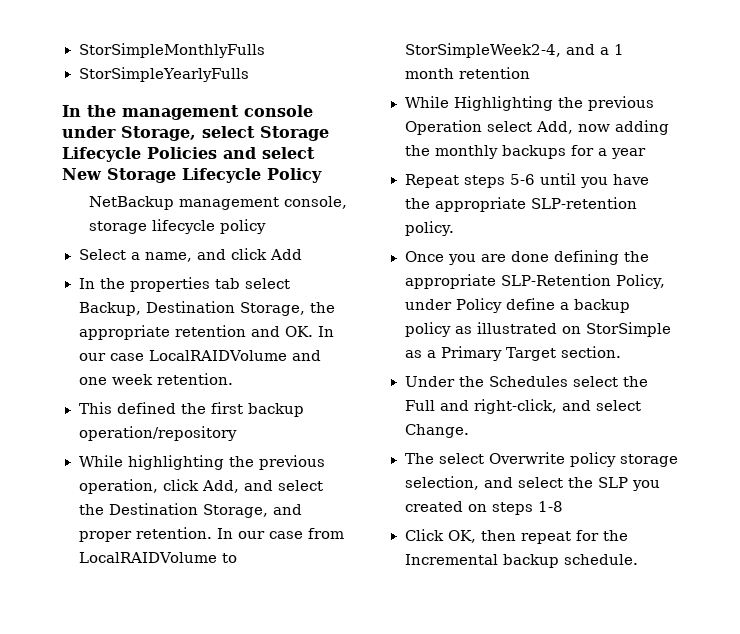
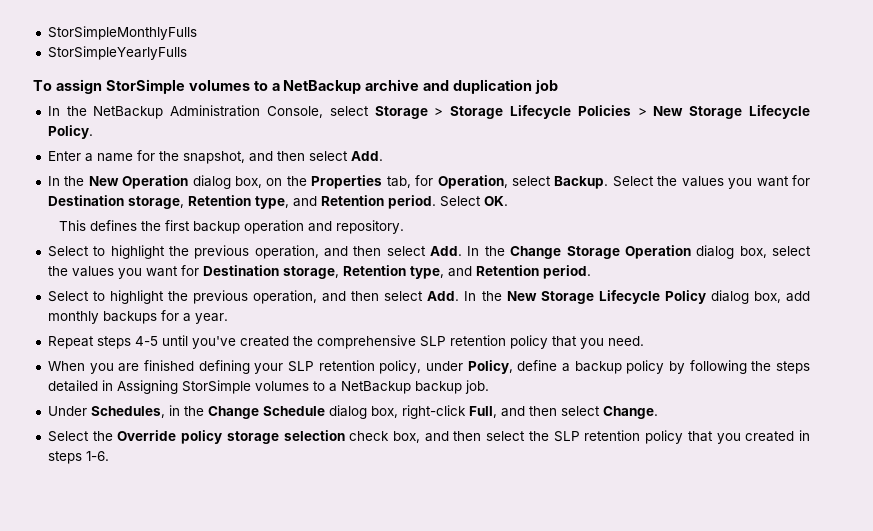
[62,105,313,120] [62,126,329,141] [62,147,315,162] [62,168,322,183] [88,196,347,210] [88,219,266,234] [78,248,302,262] [78,277,290,292] [78,301,335,316] [78,325,334,340] [78,350,322,361] [78,373,233,385] [78,402,304,417] [78,426,237,441] [78,455,325,470] [78,479,323,494] [78,503,302,518] [78,527,344,542] [78,552,238,563] [404,43,625,58] [404,67,530,79] [404,96,654,111] [404,120,669,135] [404,145,430,156] In the management console under Storage, select Storage Lifecycle Policies and select New Storage Lifecycle Policy // NetBackup management console, storage lifecycle policy // Select a name, and click Add // In the properties tab select Backup, Destination Storage, the appropriate retention and OK. In our case LocalRAIDVolume and one week retention. // This defined the first backup operation/repository // While highlighting the previous operation, click Add, and select the Destination Storage, and proper retention. In our case from LocalRAIDVolume to StorSimpleWeek2-4, and a 1 month retention // While Highlighting the previous Operation select Add, now adding the -> [33,79,559,94] [47,105,811,119] [47,125,93,139] [47,150,383,164] [47,175,811,189] [47,195,508,209] [58,220,404,234] [47,245,812,259] [47,265,591,279] [47,290,810,304] To assign StorSimple volumes to a NetBackup archive and duplication job // In the NetBackup Administration Console, select Storage > Storage Lifecycle Policies > New Storage Lifecycle Policy. // Enter a name for the snapshot, and then select Add. // In the New Operation dialog box, on the Properties tab, for Operation, select Backup. Select the values you want for Destination storage, Retention type, and Retention period. Select OK. // This defines the first backup operation and repository. // Select to highlight the previous operation, and then select Add. In the Change Storage Operation dialog box, select the values you want for Destination storage, Retention type, and Retention period. // Select to highlight the previous operation, and then select Add. In the New Storage Lifecycle Policy dialog box, add
[610,148,646,159] year -> [194,313,228,324] year.
[509,173,649,188] [404,197,637,212] [404,221,455,236] [404,250,649,265] [404,274,666,289] [404,298,630,313] [404,322,671,337] [404,346,622,361] [404,376,648,387] [404,399,641,414] [404,424,469,438] [404,452,678,467] [404,476,660,491] [404,501,563,515] [404,529,628,544] [404,554,638,568] 5-6 until you have the appropriate SLP-retention policy. // Once you are done defining the appropriate SLP-Retention Policy, under Policy define a backup policy as illustrated on StorSimple as a Primary Target section. // Under the Schedules select the Full and right-click, and select Change. // The select Overwrite policy storage selection, and select the SLP you created on steps 1-8 // Click OK, then repeat for the Incremental backup schedule. -> [134,335,644,349] [47,360,810,374] [47,380,489,394] [47,405,658,419] [47,430,811,444] [47,451,109,464] 4-5 until you've created the comprehensive SLP retention policy that you need. // When you are finished defining your SLP retention policy, under Policy, define a backup policy by following the steps detailed in Assigning StorSimple volumes to a NetBackup backup job. // Under Schedules, in the Change Schedule dialog box, right-click Full, and then select Change. // Select the Override policy storage selection check box, and then select the SLP retention policy that you created in steps 1-6.

